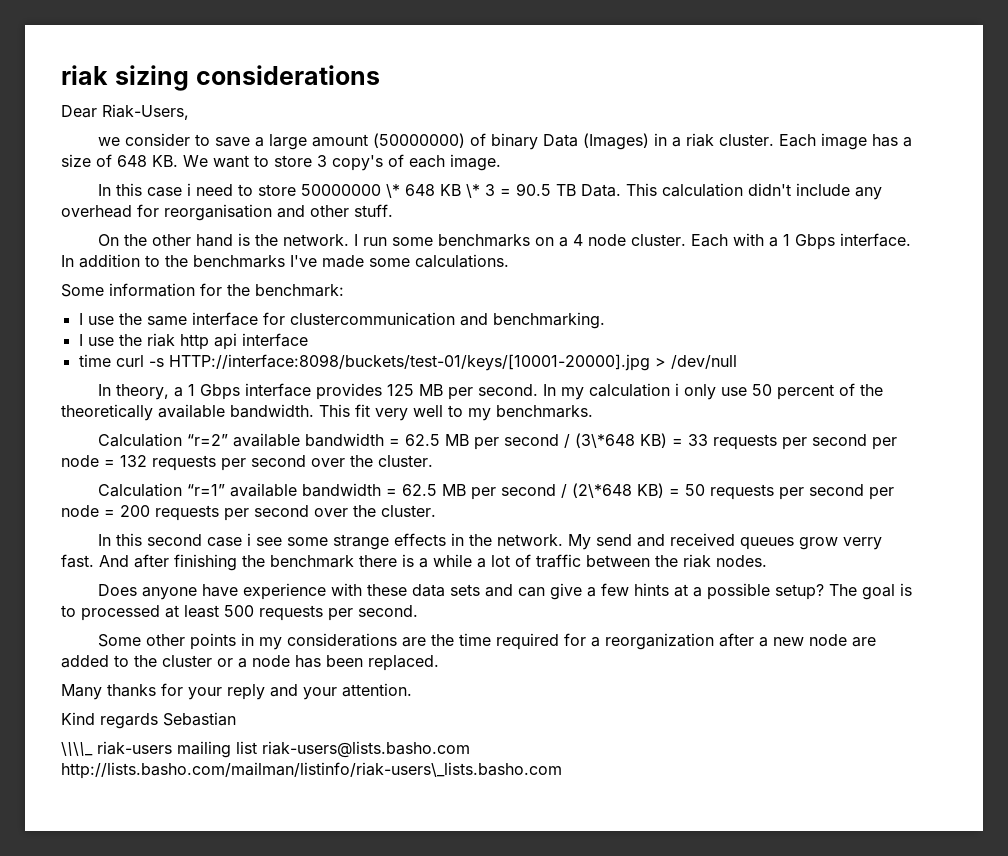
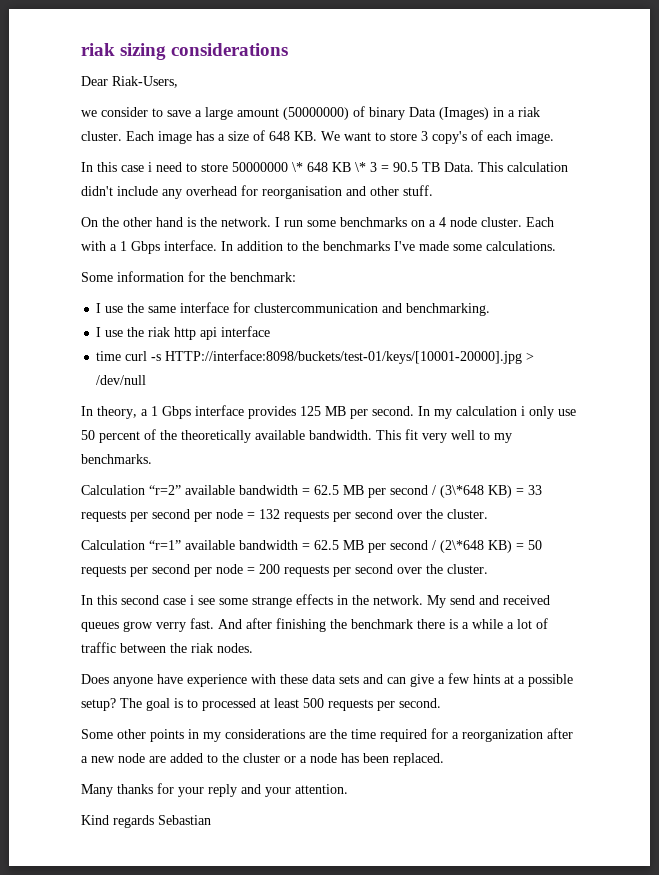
[61,741,470,758] [61,762,562,779] // \\\\_ riak-users mailing list riak-users@lists.basho.com http://lists.basho.com/mailman/listinfo/riak-users\_lists.basho.com -> (211, 820) none

